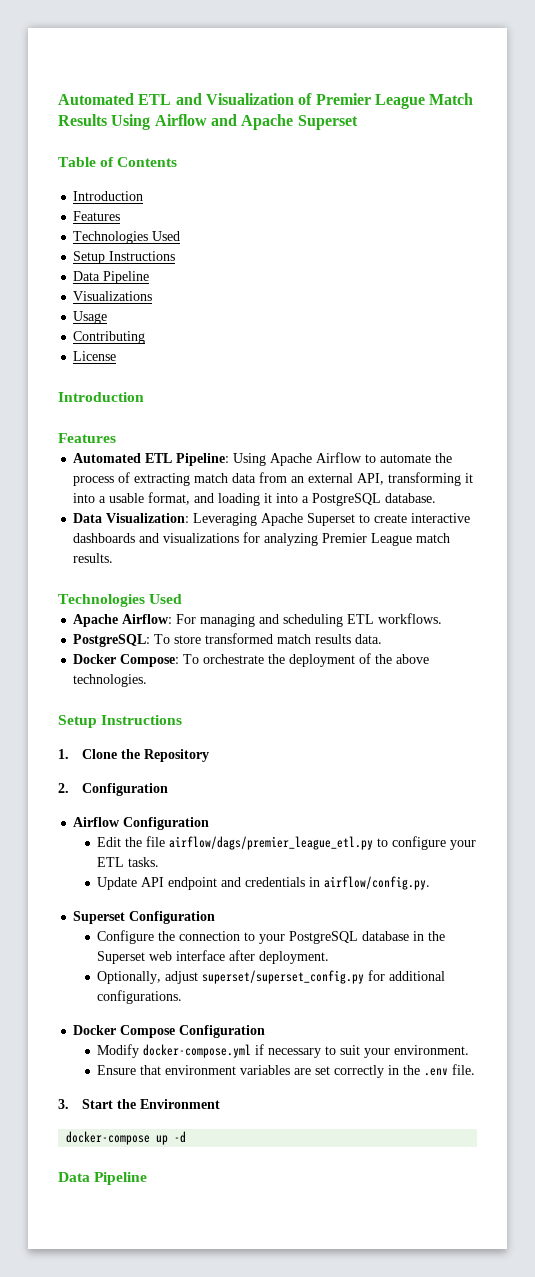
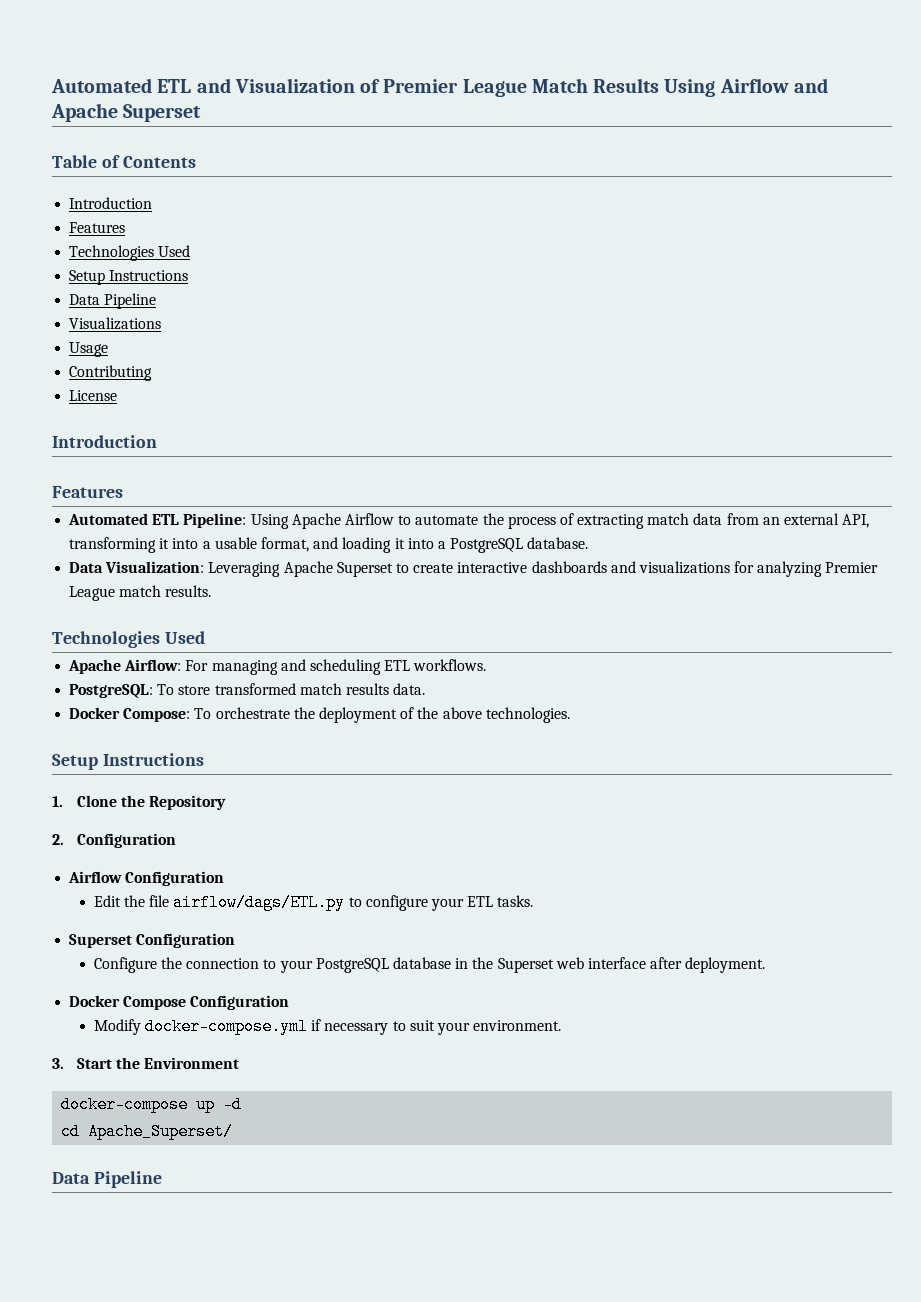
[169,836,374,850] airflow/dags/premier_league_etl.py -> [173,894,346,911] airflow/dags/ETL.py
[97,876,431,890] // Update API endpoint and credentials in airflow/config.py. -> (534, 901) none
[97,970,446,984] [97,990,183,1004] // Optionally, adjust superset/superset_config.py for additional configurations. -> (766, 965) none
[97,1064,476,1078] // Ensure that environment variables are set correctly in the .env file. -> (562, 1025) none
(187, 1137) none -> [61,1123,234,1140] // cd Apache_Superset/

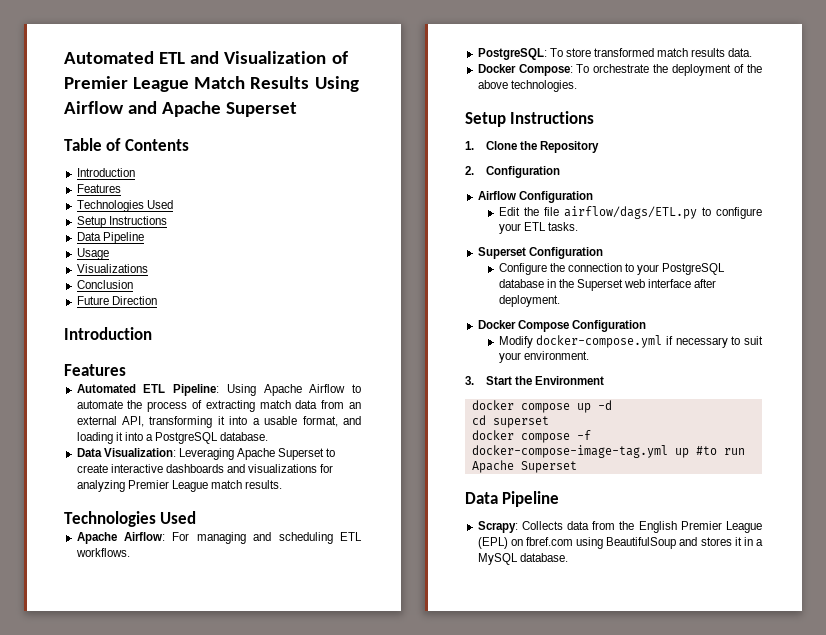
(157, 301) none -> [76,248,109,260] // Usage
[69,342,109,357] [69,365,153,381] [69,390,118,401] Usage // Contributing // License -> [76,280,133,289] [76,296,157,305] Conclusion // Future Direction
[61,1096,189,1113] docker-compose -> [471,400,570,413] docker compose
[88,1123,234,1140] [52,1171,162,1188] Apache_Superset/ // Data Pipeline -> [492,416,549,428] [471,430,591,443] [471,445,745,458] [471,460,577,473] [465,491,560,507] [477,521,762,533] [477,537,763,549] [477,553,568,565] superset // docker compose -f docker-compose-image-tag.yml up #to run Apache Superset // Data Pipeline // Scrapy: Collects data from the English Premier League (EPL) on fbref.com using BeautifulSoup and stores it in a MySQL database.

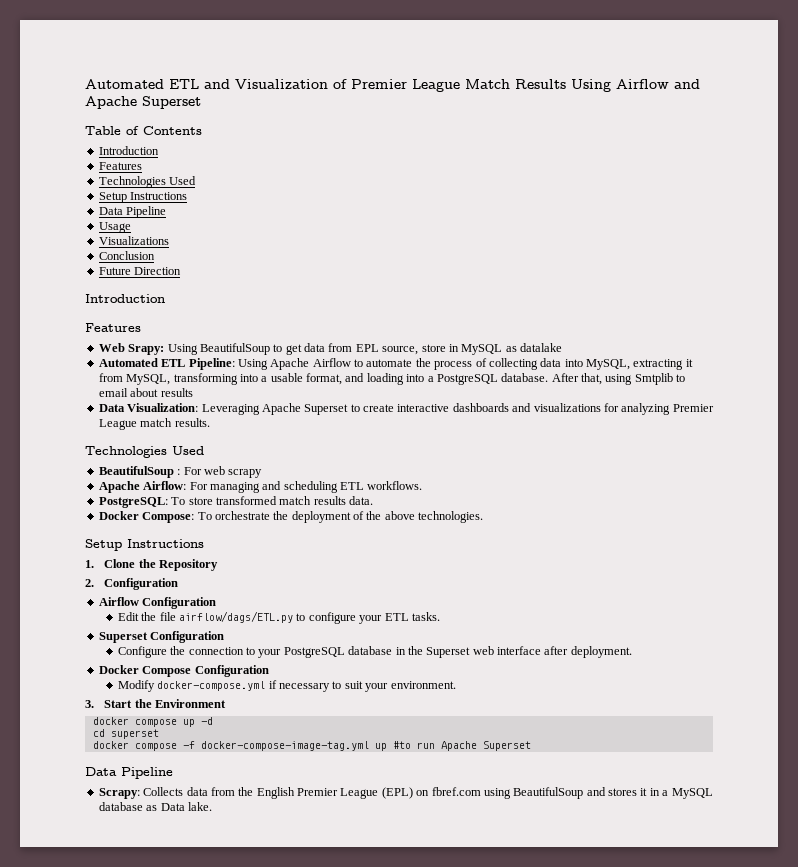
(126, 370) none -> [98,343,562,355] // Web Srapy: Using BeautifulSoup to get data from EPL source, store in MySQL as datalake
[205,400,361,412] [76,416,225,428] extracting match data from an external API, transforming it -> [488,358,693,370] [98,373,238,385] collecting data into MySQL, extracting it from MySQL, transforming
[115,432,123,441] it -> (404, 379) none
(269, 436) none -> [551,373,686,385] [98,388,193,397] After that, using Smtplib to email about results
(197, 517) none -> [98,466,263,478] // BeautifulSoup : For web scrapy
[519,553,568,562] database. -> [98,802,212,811] database as Data lake.

